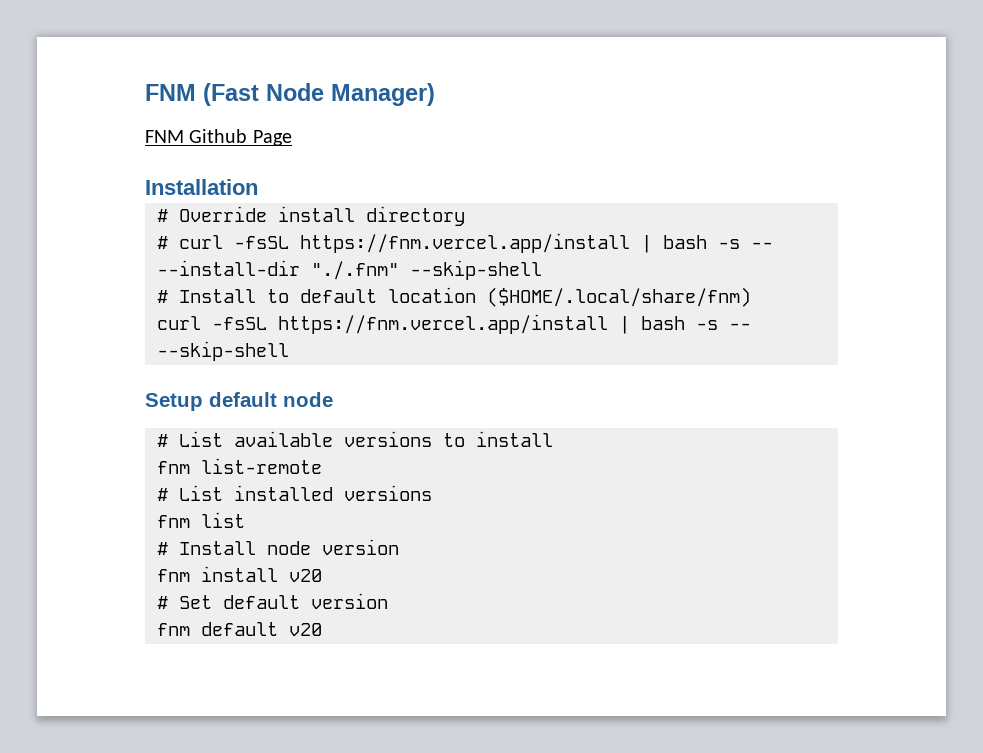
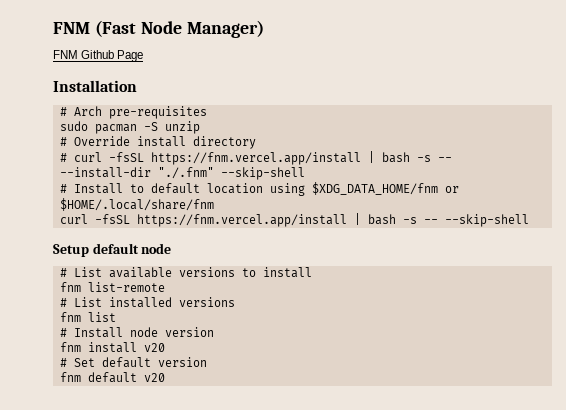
(258, 187) none -> [59,106,207,119] [59,121,200,134] // # Arch pre-requisites // sudo pacman -S unzip
[487,287,751,307] ($HOME/.local/share/fnm) -> [269,182,459,196] [59,198,214,211] using $XDG_DATA_HOME/fnm or $HOME/.local/share/fnm

